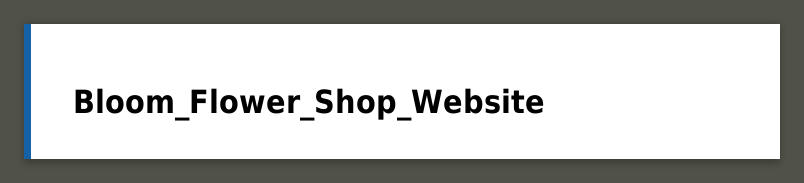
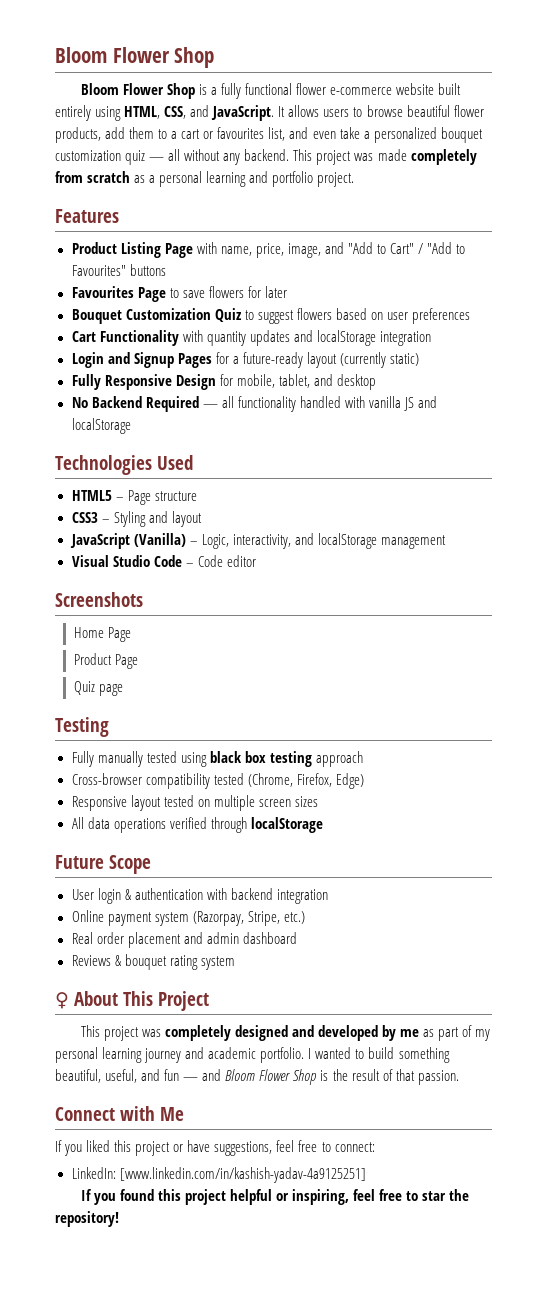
[73,88,545,121] Bloom_Flower_Shop_Website -> [55,47,215,68] [80,83,462,99] [55,105,484,121] [55,127,483,143] [55,149,477,165] [55,171,355,187] [55,209,119,223] [71,242,466,258] [71,264,166,276] [71,286,287,302] [71,308,470,324] [71,330,431,346] [71,352,419,368] [71,374,376,390] [71,396,438,412] [71,418,131,434] [55,455,194,475] [71,490,197,505] [71,511,202,527] [69,533,446,549] [71,555,256,567] [55,592,143,607] [73,627,132,642] [73,653,139,669] [73,681,124,696] [55,717,109,737] [71,751,363,767] [71,773,364,789] [71,795,318,811] [71,817,323,833] [55,855,152,874] [71,888,328,904] [71,910,305,926] [71,932,297,948] [71,954,235,970] [55,991,210,1011] [80,1025,491,1041] [55,1047,450,1063] [55,1069,459,1085] [55,1106,185,1121] [55,1140,375,1156] [71,1167,366,1183] [80,1189,470,1205] [55,1211,119,1227] Bloom Flower Shop // Bloom Flower Shop is a fully functional flower e-commerce website built entirely using HTML, CSS, and JavaScript. It allows users to browse beautiful flower products, add them to a cart or favourites list, and even take a personalized bouquet customization quiz — all without any backend. This project was made completely from scratch as a personal learning and portfolio project. // Features // Product Listing Page with name, price, image, and "Add to Cart" / "Add to Favourites" buttons // Favourites Page to save flowers for later // Bouquet Customization Quiz to suggest flowers based on user preferences // Cart Functionality with quantity updates and localStorage integration // Login and Signup Pages for a future-ready layout (currently static) // Fully Responsive Design for mobile, tablet, and desktop // No Backend Required — all functionality handled with vanilla JS and localStorage // Technologies Used // HTML5 – Page structure // CSS3 – Styling and layout // JavaScript (Vanilla) – Logic, interactivity, and localStorage management // Visual Studio Code – Code editor // Screenshots // Home Page // Product Page // Quiz page // Testing // Fully manually tested using black box testing approach // Cross-browser compatibility tested (Chrome, Firefox, Edge) // Responsive layout tested on multiple screen sizes // All data operations verified through localStorage // Future Scope // User login & authentication with backend integration // Online payment system (Razorpay, Stripe, etc.) // Real order placement and admin dashboard // Reviews & bouquet rating system // ♀ About This Project // This project was completely designed and developed by me as part of my personal learning journey and academic portfolio. I wanted to build something beautiful, useful, and fun — and Bloom Flower Shop is the result of that passion. // Connect with Me // If you liked this project or have suggestions, feel free to connect: // LinkedIn: [www.linkedin.com/in/kashish-yadav-4a9125251] // If you found this project helpful or inspiring, feel free to star the repository!

